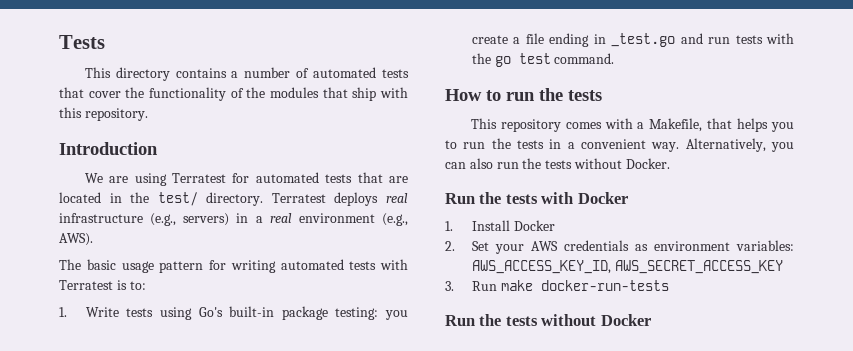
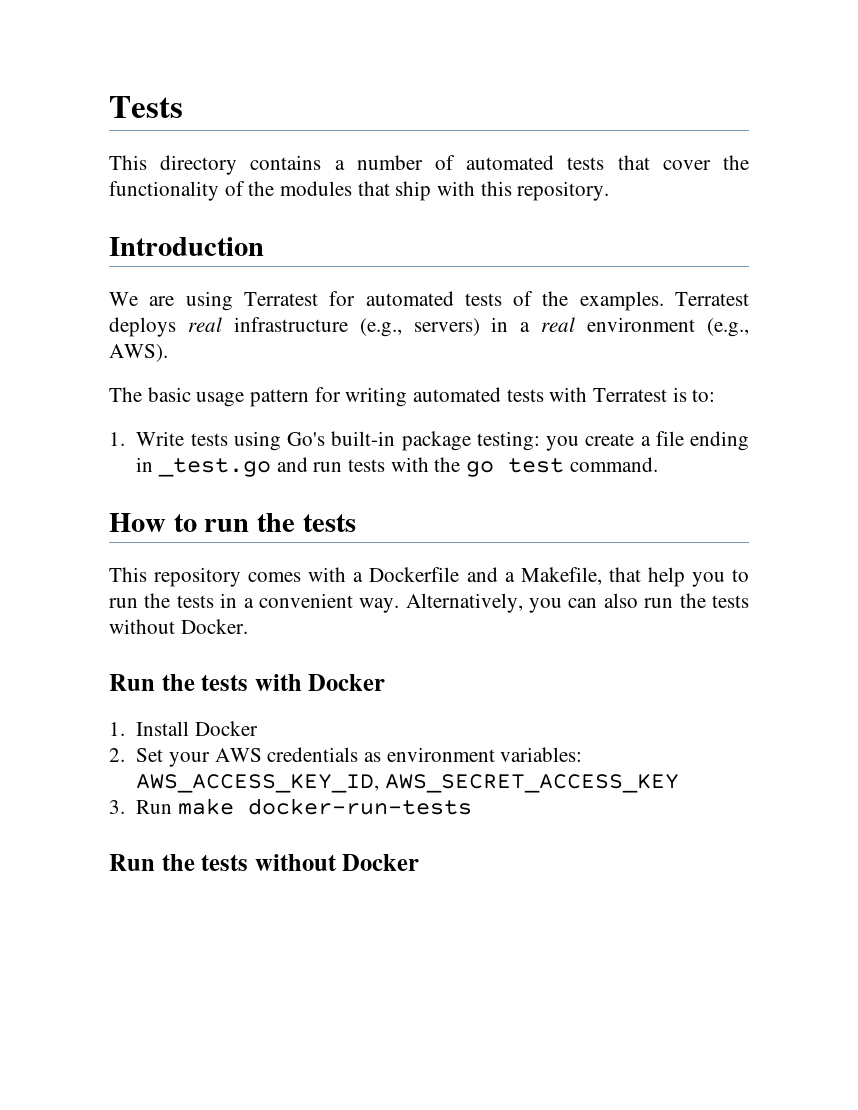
[357,172,408,183] [59,192,264,206] that are located in the test/ directory. -> [513,291,664,311] of the examples.
(645, 125) none -> [369,567,515,582] Dockerfile and a
[737,118,769,132] helps -> [647,567,685,587] help

